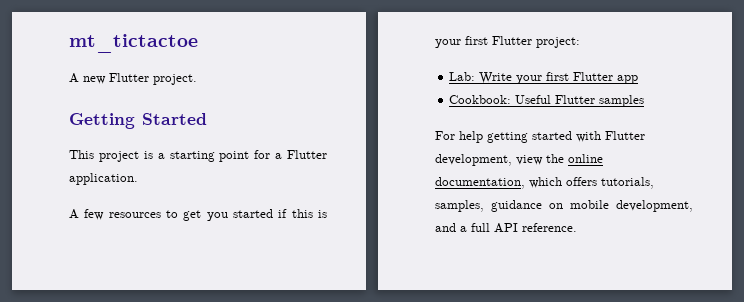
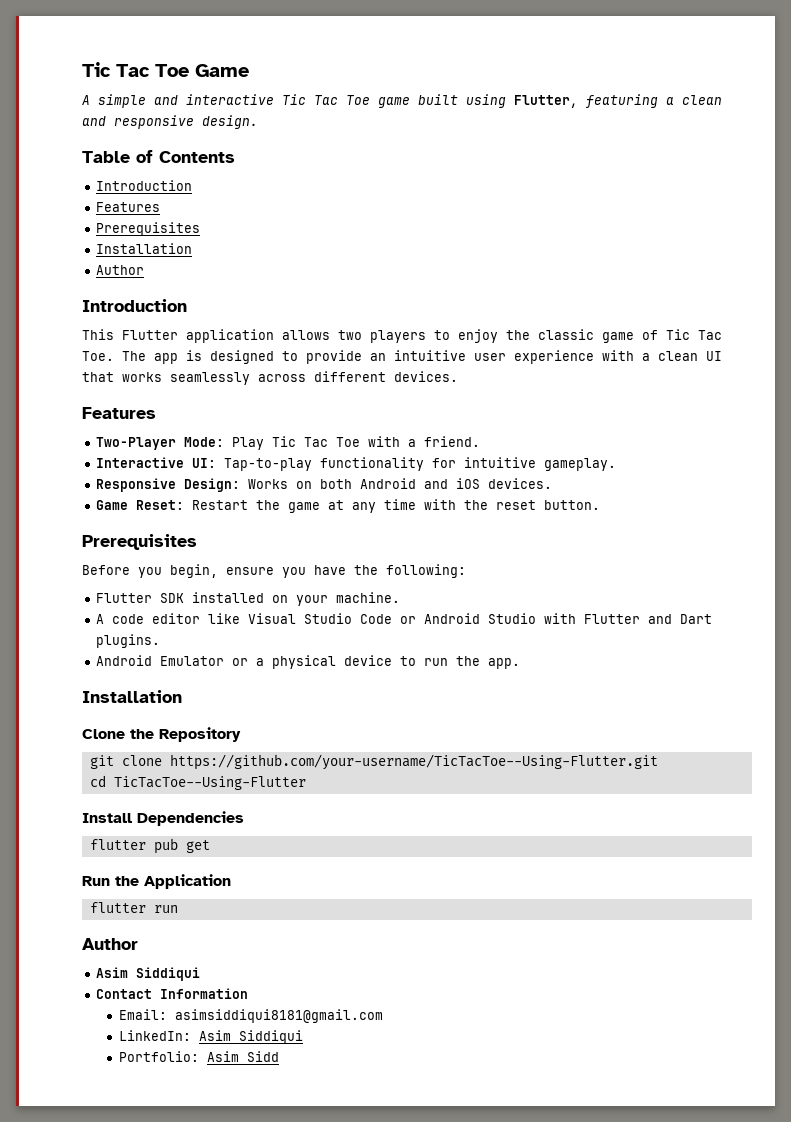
[69,34,198,53] [69,73,197,85] [69,113,207,129] [69,150,327,162] [69,173,138,185] [69,209,327,221] [435,36,580,48] [449,72,639,84] [449,95,645,107] [435,131,645,143] [435,154,603,166] [435,177,654,189] [435,200,693,212] [435,223,577,233] mt_tictactoe // A new Flutter project. // Getting Started // This project is a starting point for a Flutter application. // A few resources to get you started if this is your first Flutter project: // Lab: Write your first Flutter app // Cookbook: Useful Flutter samples // For help getting started with Flutter development, view the online documentation, which offers tutorials, samples, guidance on mobile development, and a full API reference. -> [82,62,249,77] [82,94,722,108] [82,115,258,129] [82,150,235,163] [96,180,193,191] [96,202,161,212] [96,222,201,236] [96,243,193,254] [96,265,145,275] [82,299,187,312] [82,329,722,343] [82,350,722,364] [82,371,458,385] [82,407,156,419] [96,436,481,450] [96,457,617,471] [96,478,553,492] [96,499,601,513] [82,534,197,550] [82,564,466,578] [96,592,401,606] [96,613,713,624] [96,634,161,648] [96,655,521,669] [82,690,182,703] [82,727,241,742] [89,754,658,770] [89,775,306,790] [82,811,244,826] [89,838,210,854] [82,874,231,889] [89,902,178,913] [82,938,138,950] [96,967,201,981] [96,988,249,999] [118,1009,383,1023] [118,1030,303,1044] [118,1051,279,1062] Tic Tac Toe Game // A simple and interactive Tic Tac Toe game built using Flutter, featuring a clean and responsive design. // Table of Contents // Introduction // Features // Prerequisites // Installation // Author // Introduction // This Flutter application allows two players to enjoy the classic game of Tic Tac Toe. The app is designed to provide an intuitive user experience with a clean UI that works seamlessly across different devices. // Features // Two-Player Mode: Play Tic Tac Toe with a friend. // Interactive UI: Tap-to-play functionality for intuitive gameplay. // Responsive Design: Works on both Android and iOS devices. // Game Reset: Restart the game at any time with the reset button. // Prerequisites // Before you begin, ensure you have the following: // Flutter SDK installed on your machine. // A code editor like Visual Studio Code or Android Studio with Flutter and Dart plugins. // Android Emulator or a physical device to run the app. // Installation // Clone the Repository // git clone https://github.com/your-username/TicTacToe--Using-Flutter.git // cd TicTacToe--Using-Flutter // Install Dependencies // flutter pub get // Run the Application // flutter run // Author // Asim Siddiqui // Contact Information // Email: asimsiddiqui8181@gmail.com // LinkedIn: Asim Siddiqui // Portfolio: Asim Sidd

